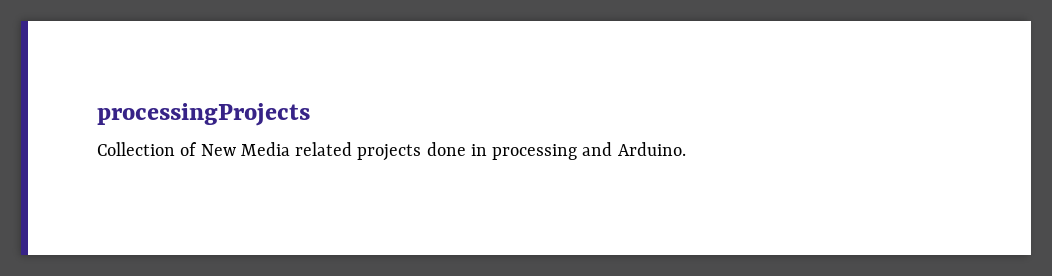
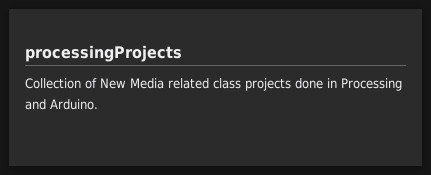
(353, 149) none -> [213,78,241,89] class
[492,144,578,160] processing -> [341,78,402,91] Processing

